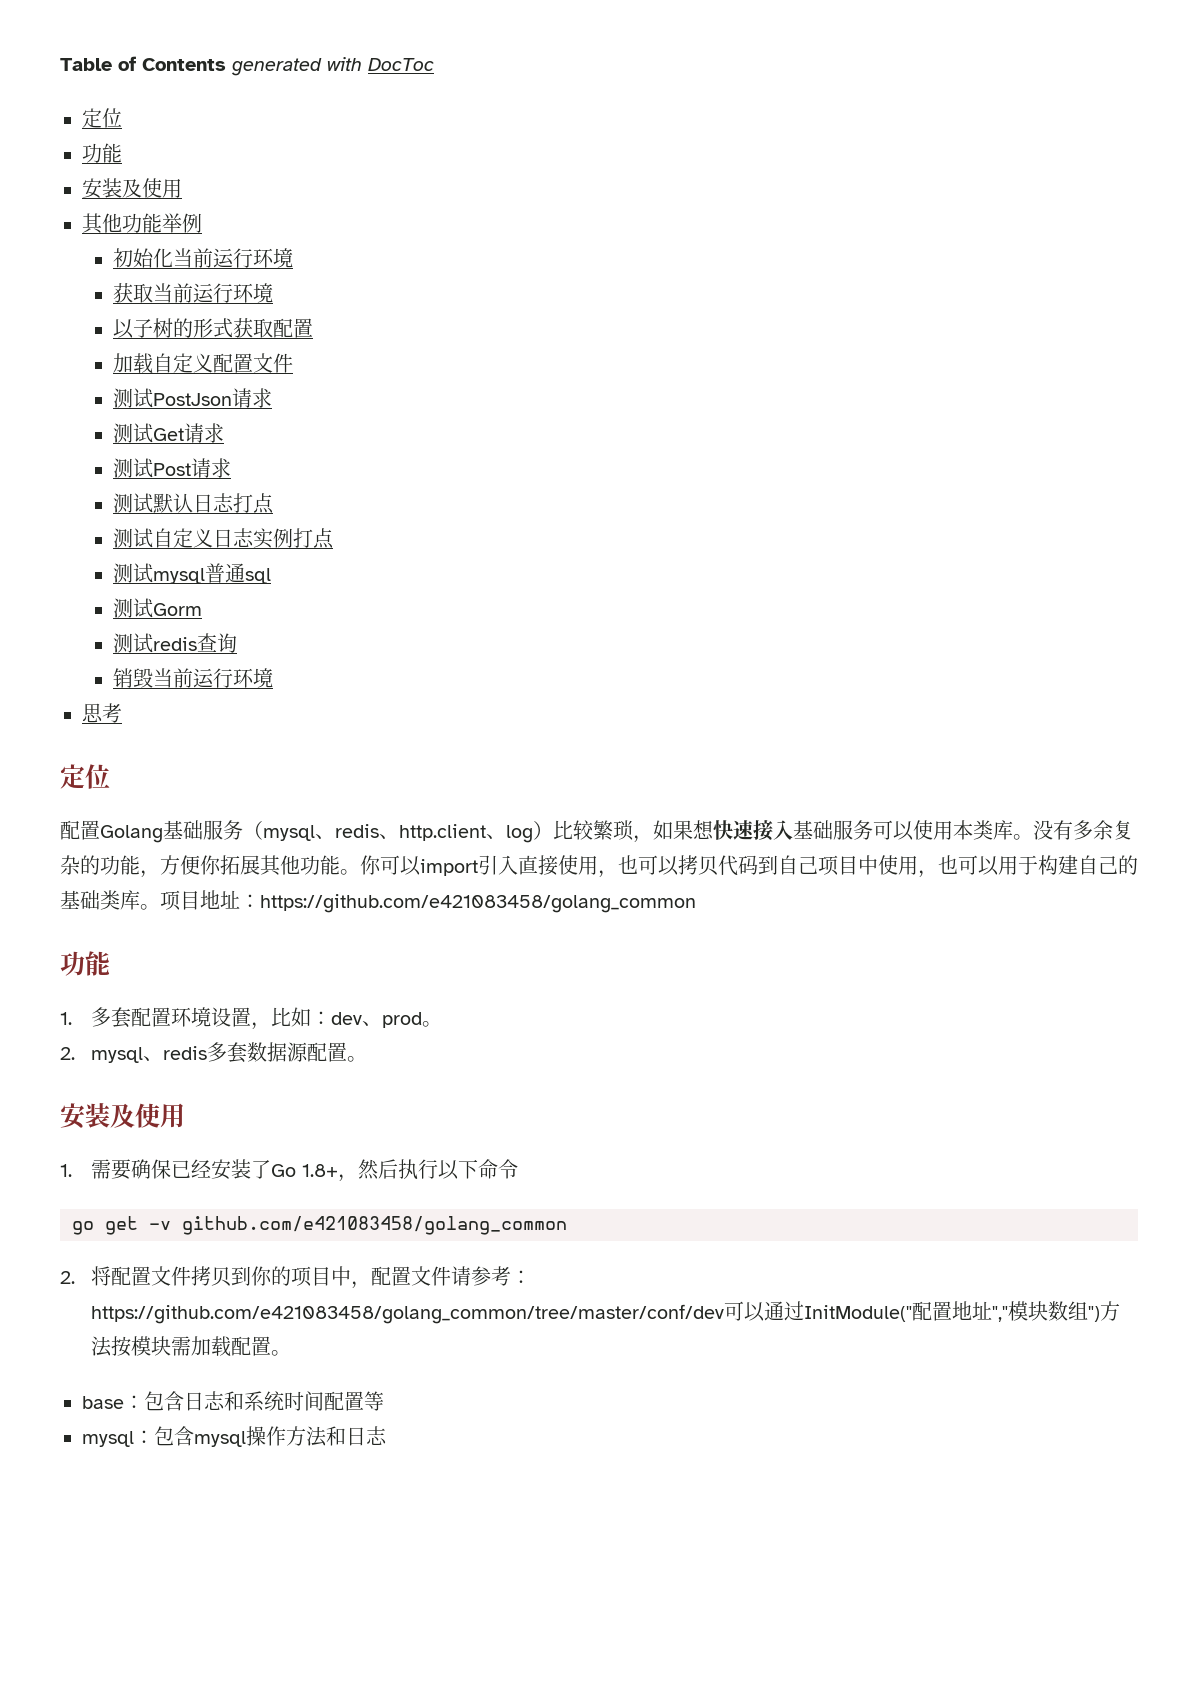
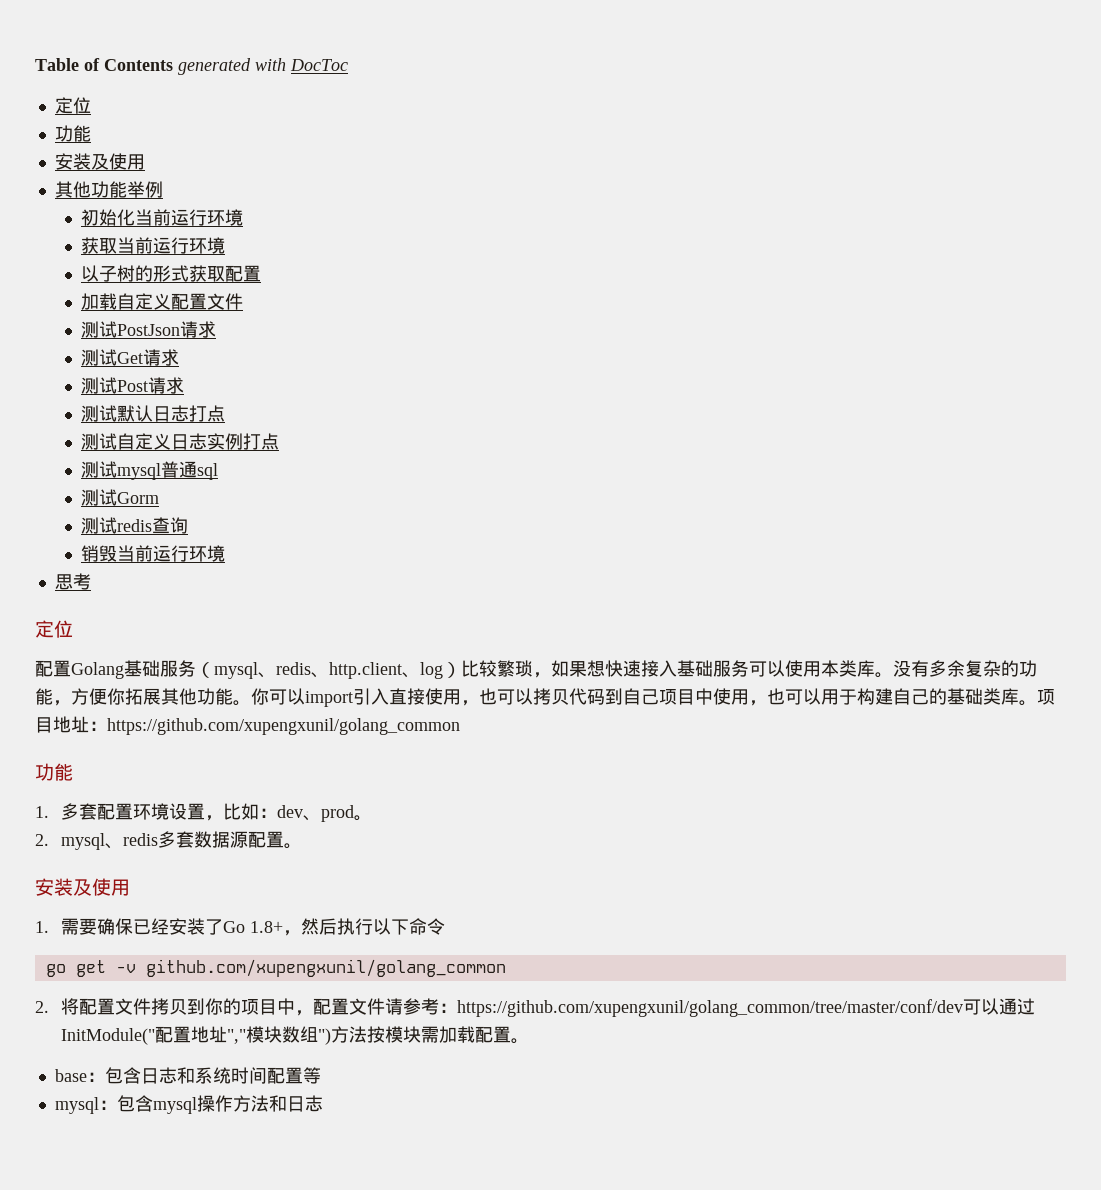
[260,894,696,913] https://github.com/e421083458/golang_common -> [107,718,460,735] https://github.com/xupengxunil/golang_common
[182,1216,567,1235] github.com/e421083458/golang_common -> [145,959,506,977] github.com/xupengxunil/golang_common
[90,1304,724,1324] https://github.com/e421083458/golang_common/tree/master/conf/dev -> [456,999,963,1017] https://github.com/xupengxunil/golang_common/tree/master/conf/dev

